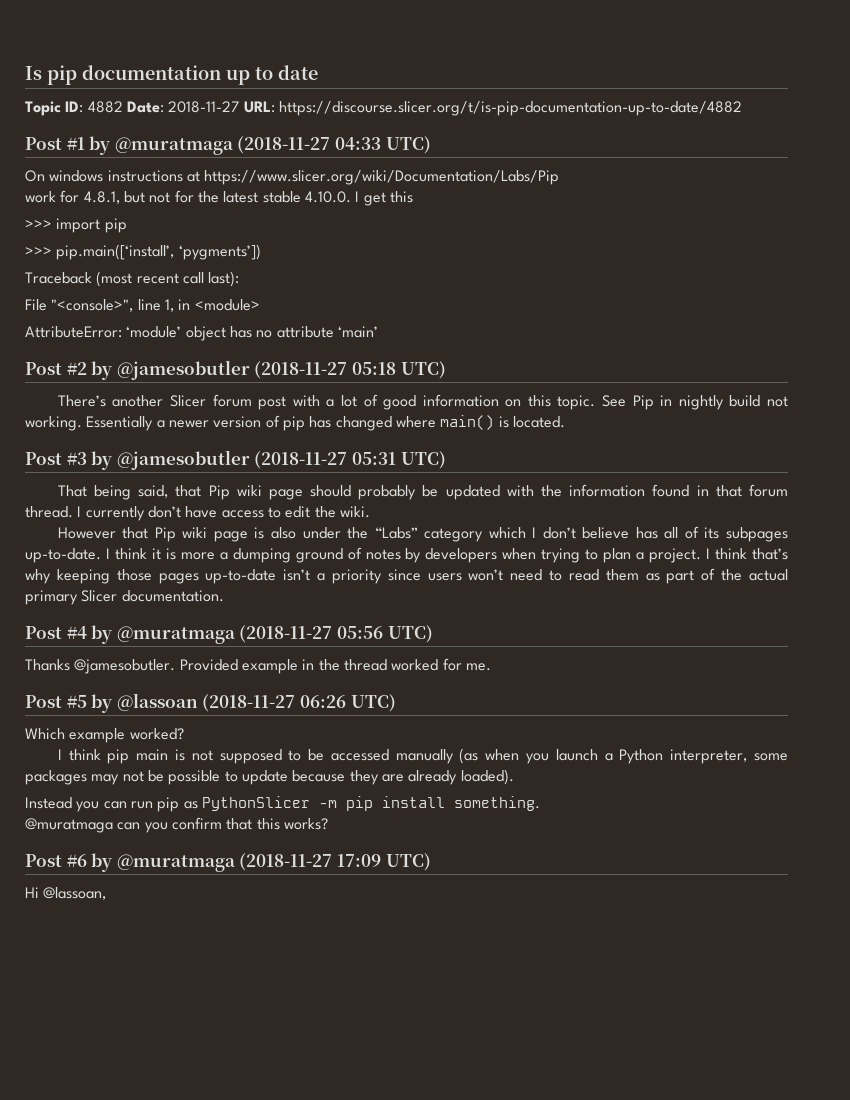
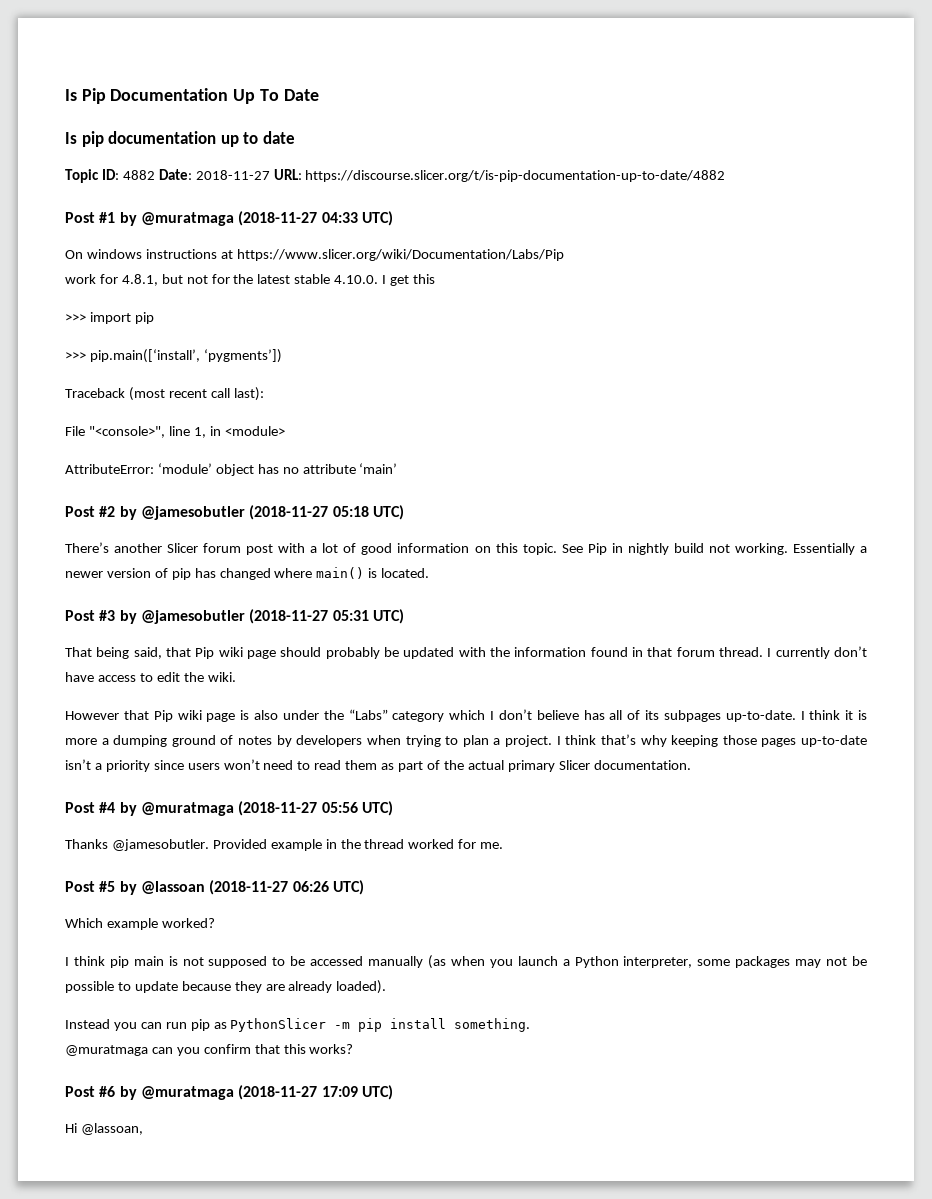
[25,66,42,80] Is -> [65,88,319,104] [65,132,77,144] Is Pip Documentation Up To Date // Is

